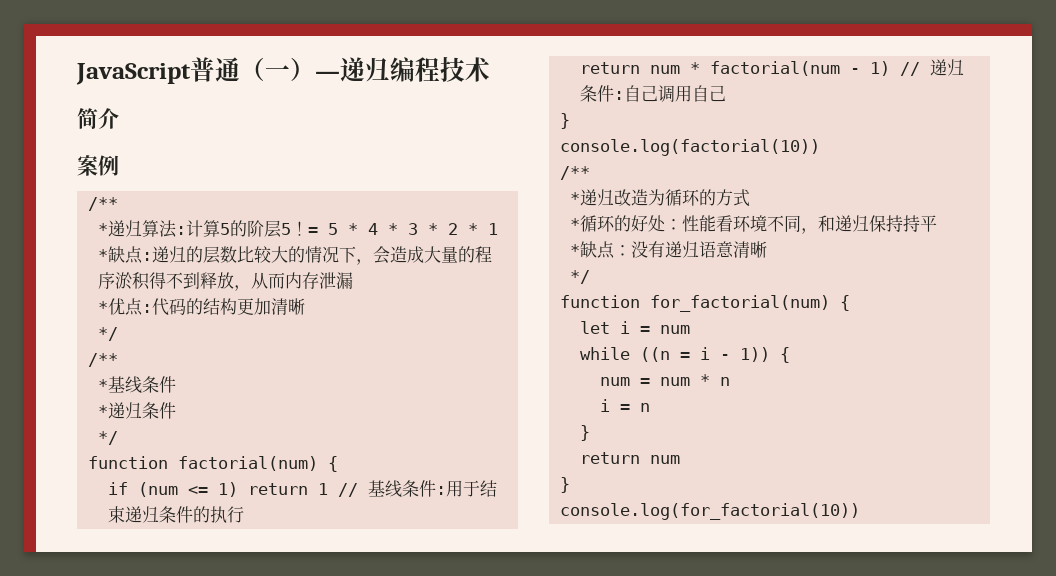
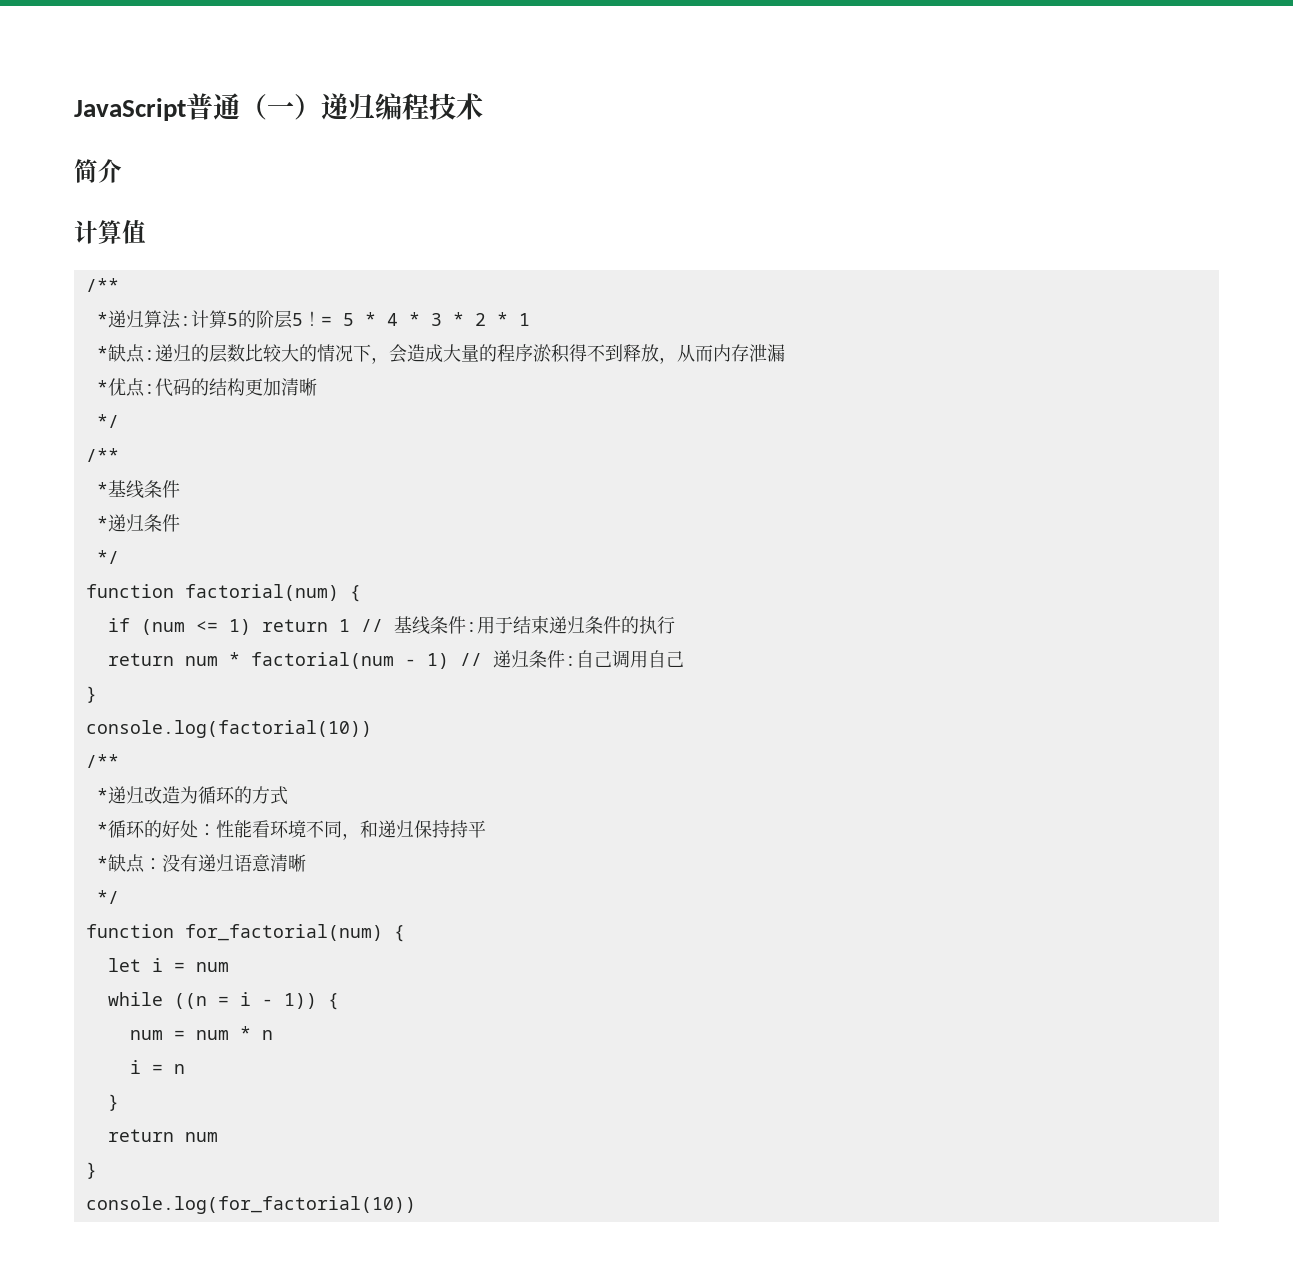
[315,71,340,79] — -> (321, 107) none
[77,155,119,176] 案例 -> [74,220,146,244] 计算值

